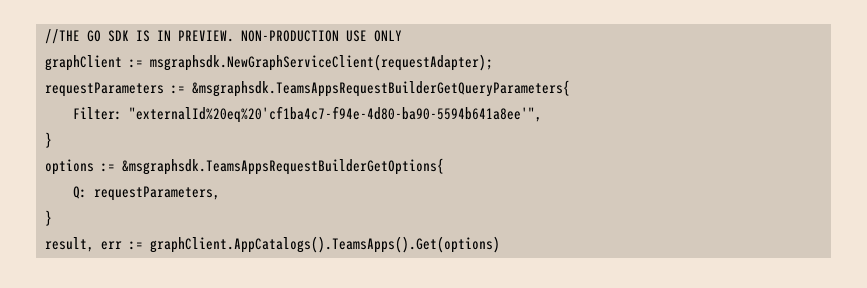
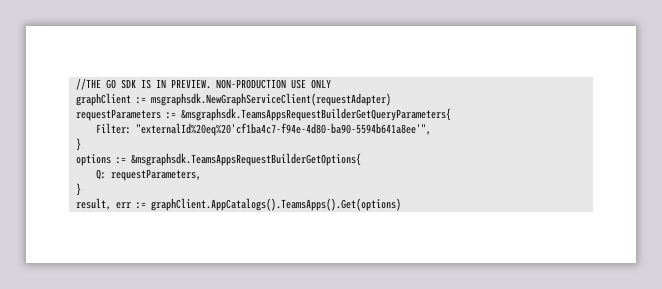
[150,54,494,71] msgraphsdk.NewGraphServiceClient(requestAdapter); -> [150,93,391,106] msgraphsdk.NewGraphServiceClient(requestAdapter)

